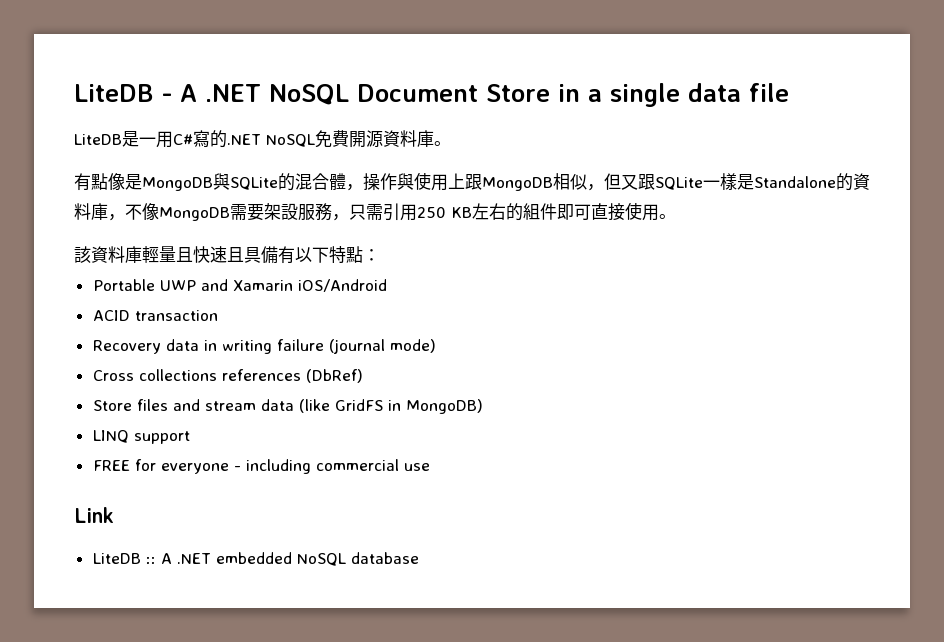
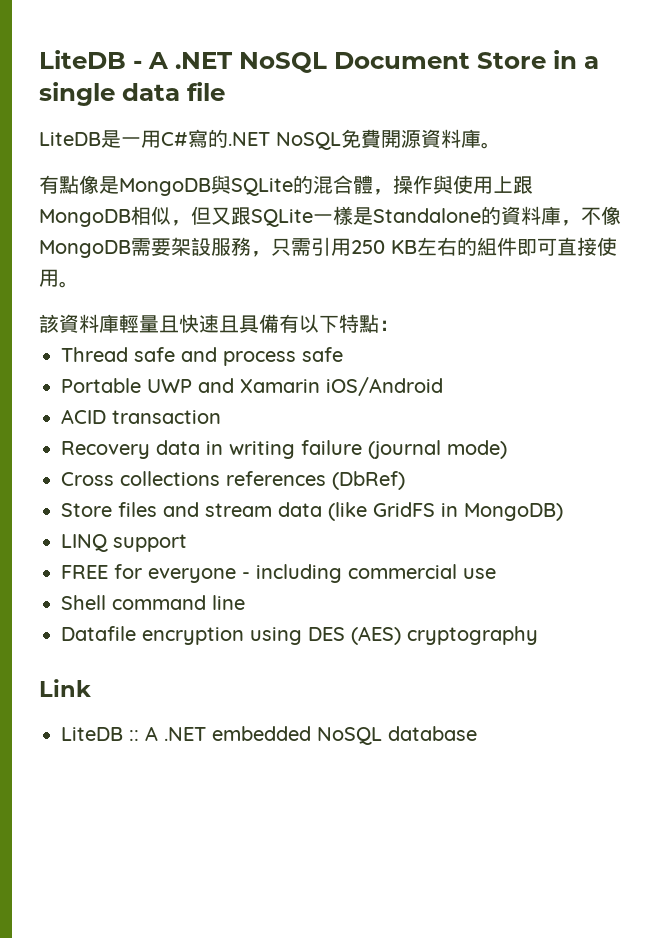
(380, 255) none -> [61,347,343,366] // Thread safe and process safe
(430, 467) none -> [61,595,245,610] [61,626,538,645] // Shell command line // Datafile encryption using DES (AES) cryptography

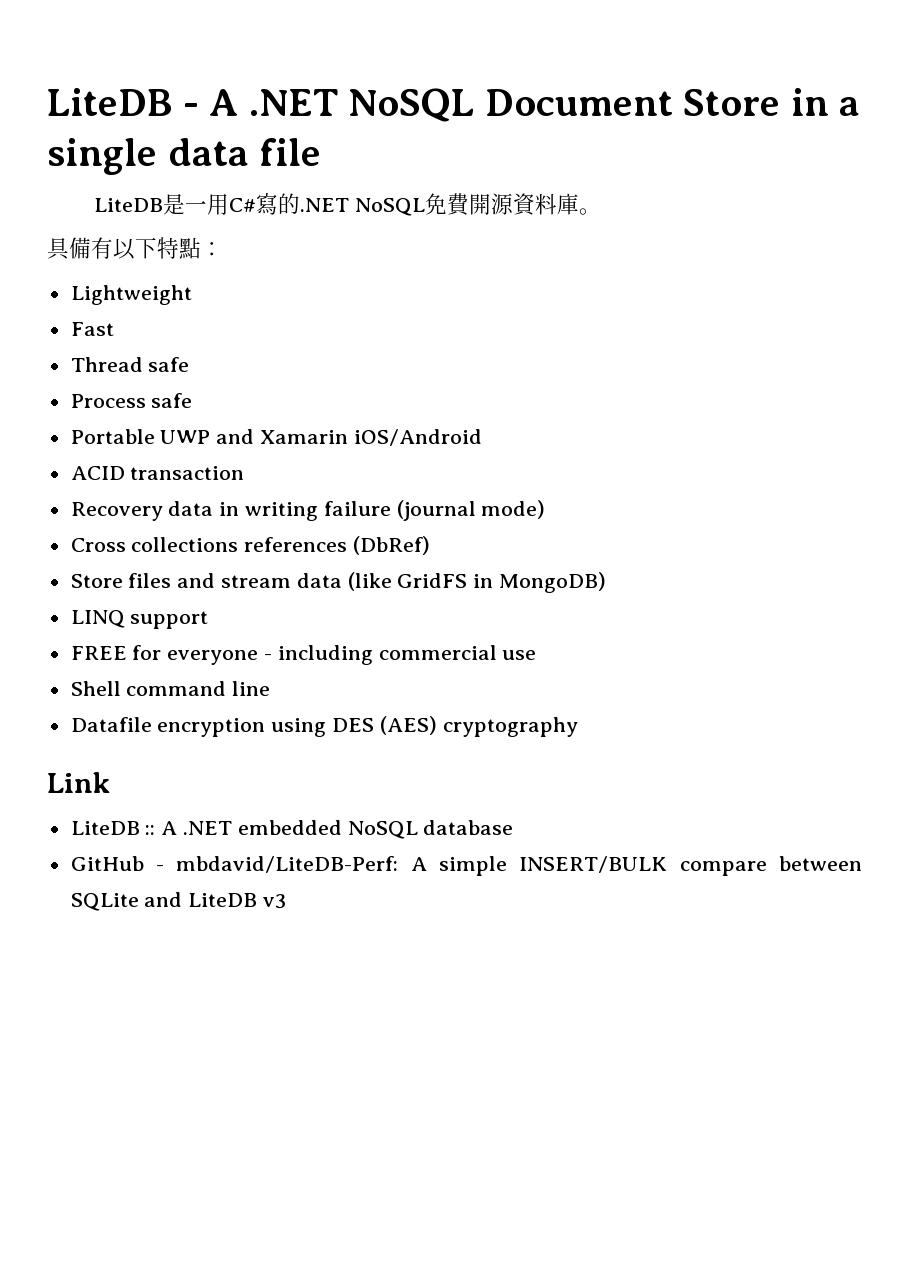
[39,175,533,196] [39,206,621,227] [39,237,617,258] [39,269,79,288] [39,314,239,333] 有點像是MongoDB與SQLite的混合體，操作與使用上跟MongoDB相似，但又跟SQLite一樣是Standalone的資料庫，不像MongoDB需要架設服務，只需引用250 KB左右的組件即可直接使用。 // 該資料庫輕量且快速且 -> (602, 211) none
(399, 325) none -> [70,285,192,305] [70,322,114,336] // Lightweight // Fast
[181,347,296,366] and process -> [70,394,146,408] // Process
(477, 733) none -> [70,856,862,876] [70,892,287,911] // GitHub - mbdavid/LiteDB-Perf: A simple INSERT/BULK compare between SQLite and LiteDB v3

